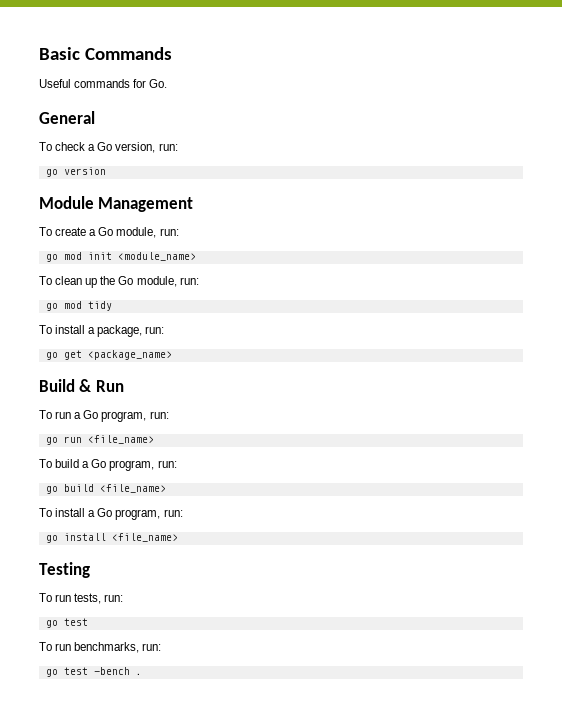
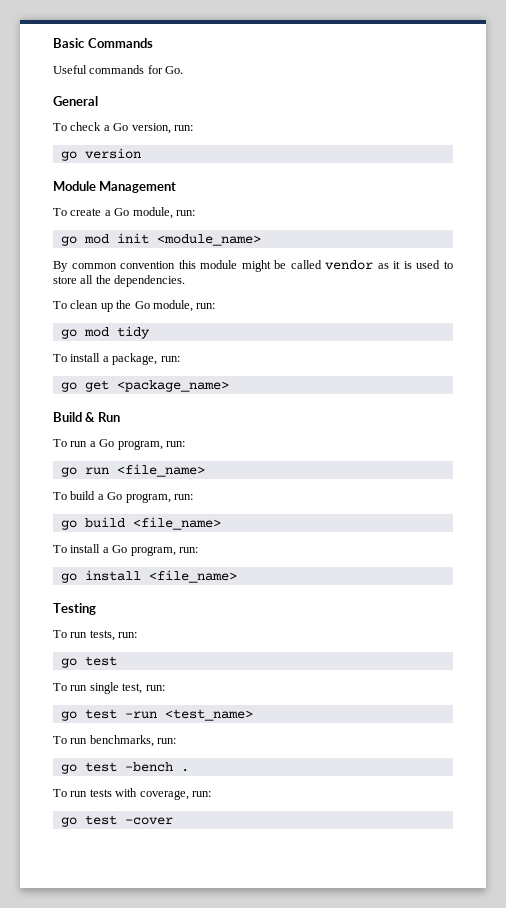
(196, 256) none -> [53,260,454,272] [53,275,186,287] // By common convention this module might be called vendor as it is used to store all the dependencies.
(88, 622) none -> [53,682,165,694] [60,709,253,721] // To run single test, run: // go test -run <test_name>
(142, 674) none -> [53,788,211,800] [60,815,173,827] // To run tests with coverage, run: // go test -cover

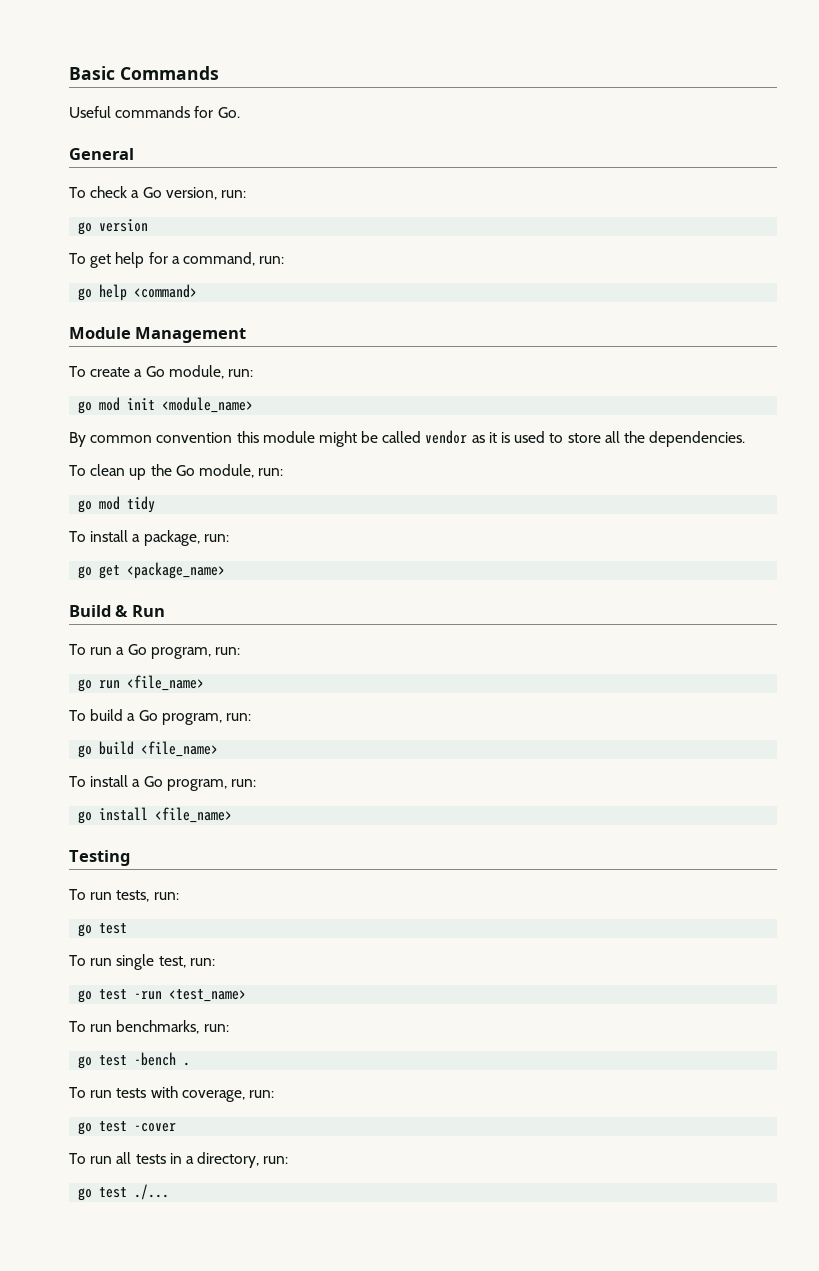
(141, 153) none -> [69,252,285,268] [78,284,198,301] // To get help for a command, run: // go help <command>
(173, 821) none -> [69,1152,289,1168] [78,1184,170,1201] // To run all tests in a directory, run: // go test ./...

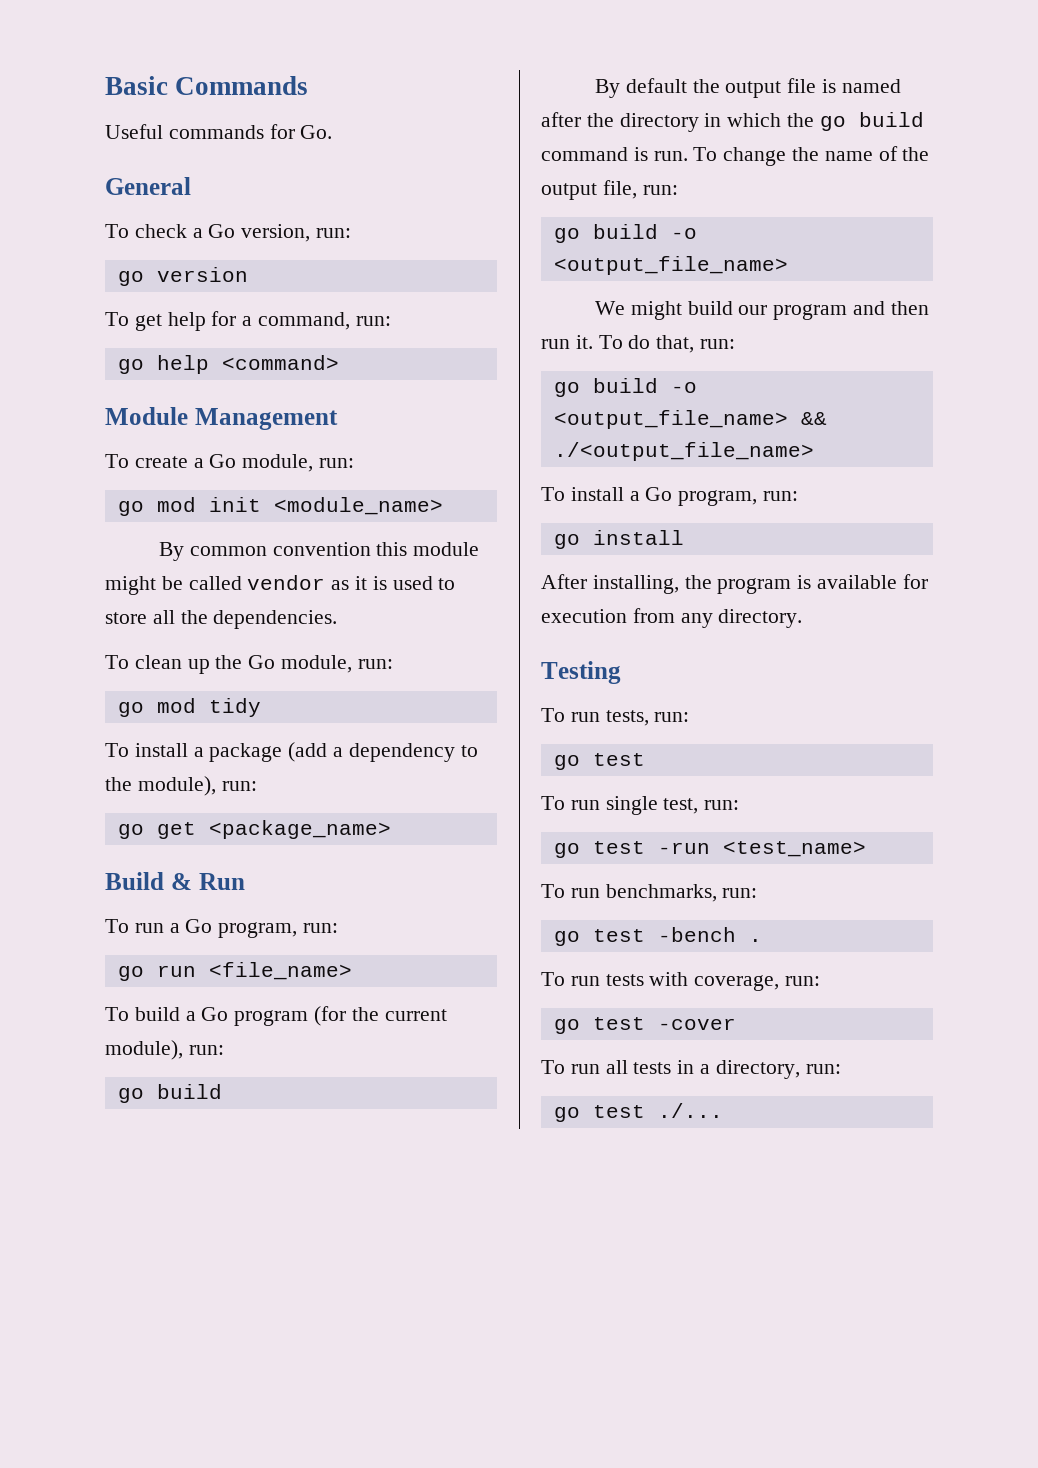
[143,530,200,546] package, -> [209,742,478,762] [105,776,216,796] package (add a dependency to the module),
[161,713,251,725] [78,741,219,758] program, run: // go build <file_name> -> [234,1006,447,1026] [105,1040,224,1060] [117,1084,222,1103] [594,78,901,98] [541,112,924,132] [541,146,930,166] [541,180,678,200] [553,224,697,243] [553,256,788,275] [594,301,929,320] [541,335,736,353] [553,378,697,397] [553,410,827,429] [553,442,814,461] program (for the current module), run: // go build // By default the output file is named after the directory in which the go build command is run. To change the name of the output file, run: // go build -o <output_file_name> // We might build our program and then run it. To do that, run: // go build -o <output_file_name> && ./<output_file_name>
[155,807,233,823] <file_name> -> [541,574,928,594] [541,608,803,628] // After installing, the program is available for execution from any directory.

